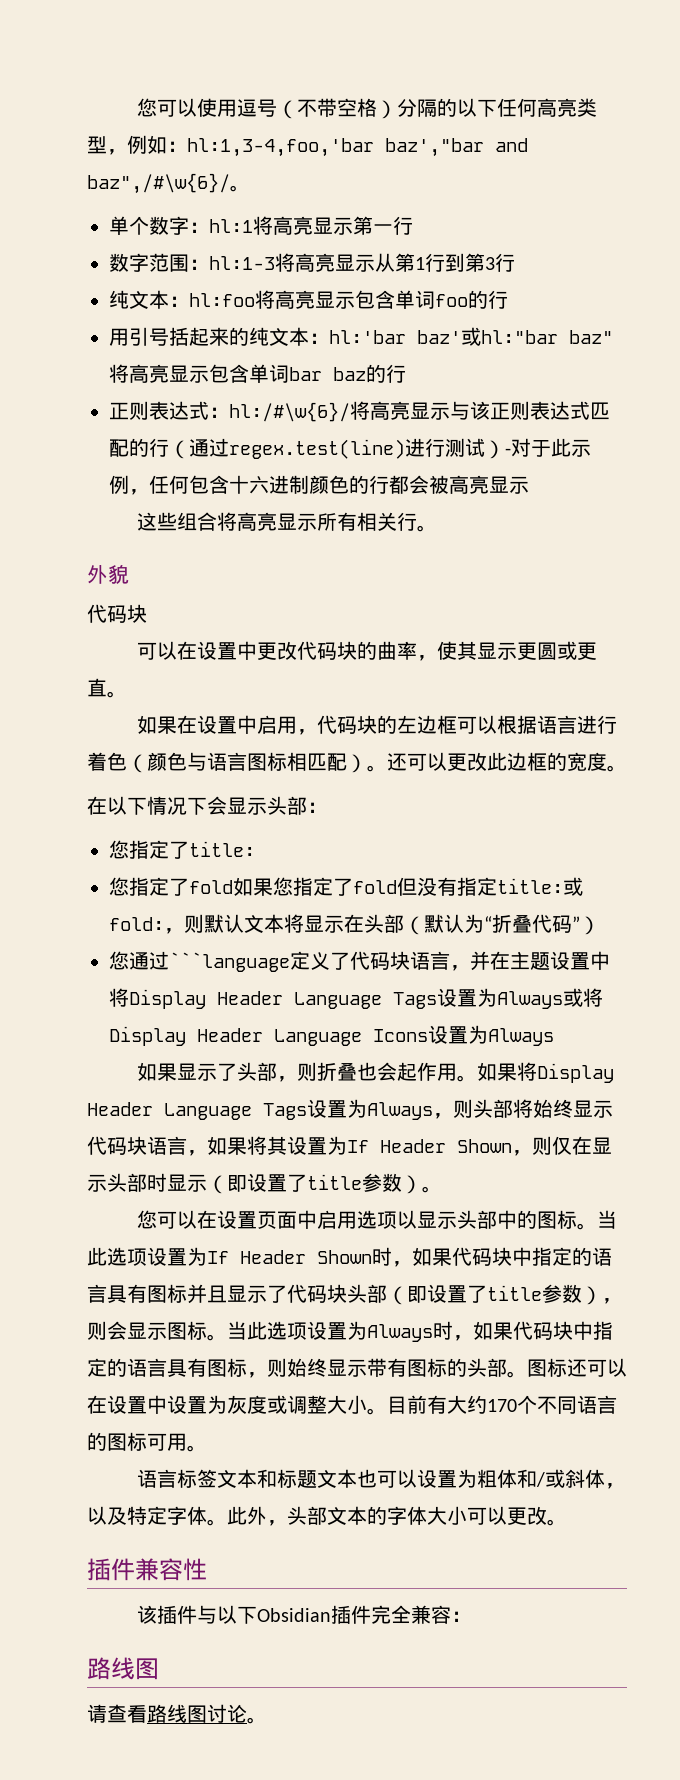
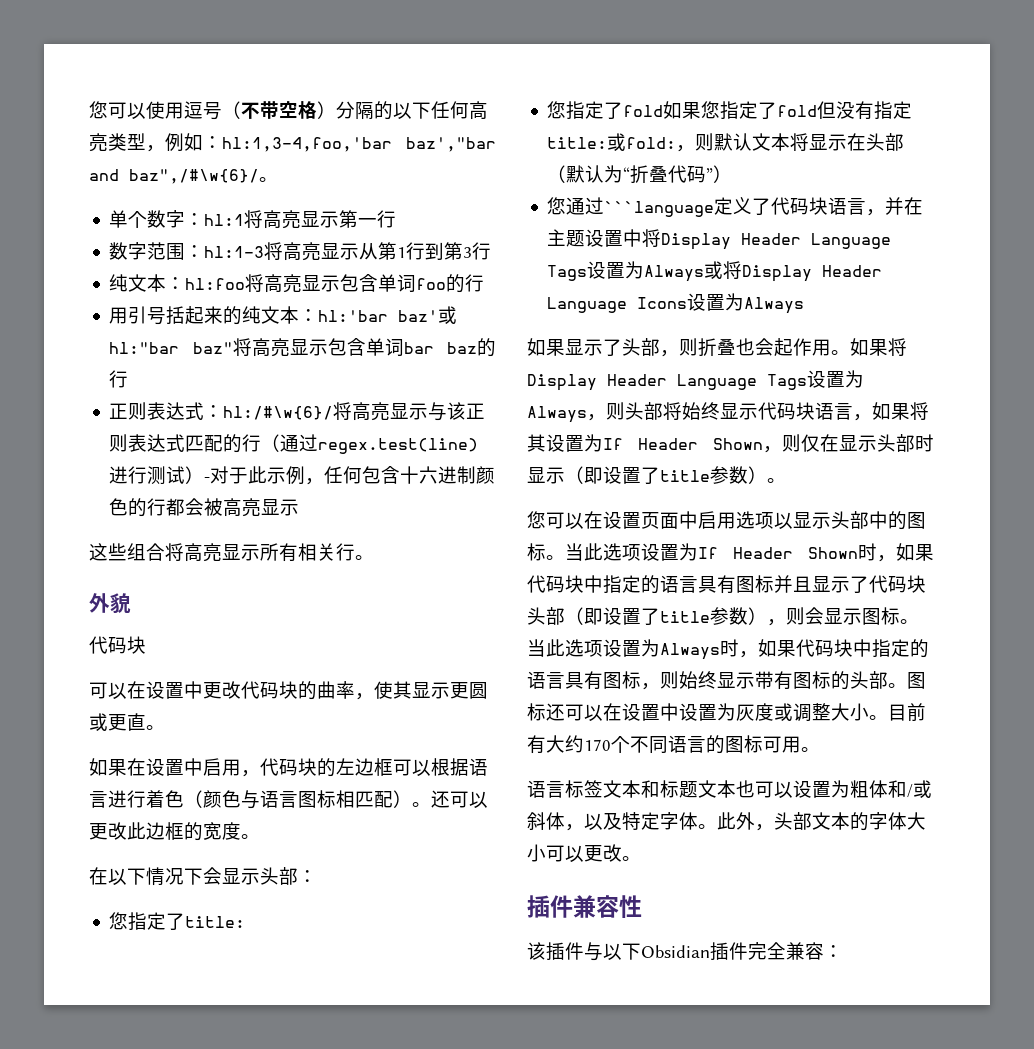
[87,1657,159,1680] [87,1704,267,1724] // 路线图 // 请查看路线图讨论。 -> (843, 951) none

